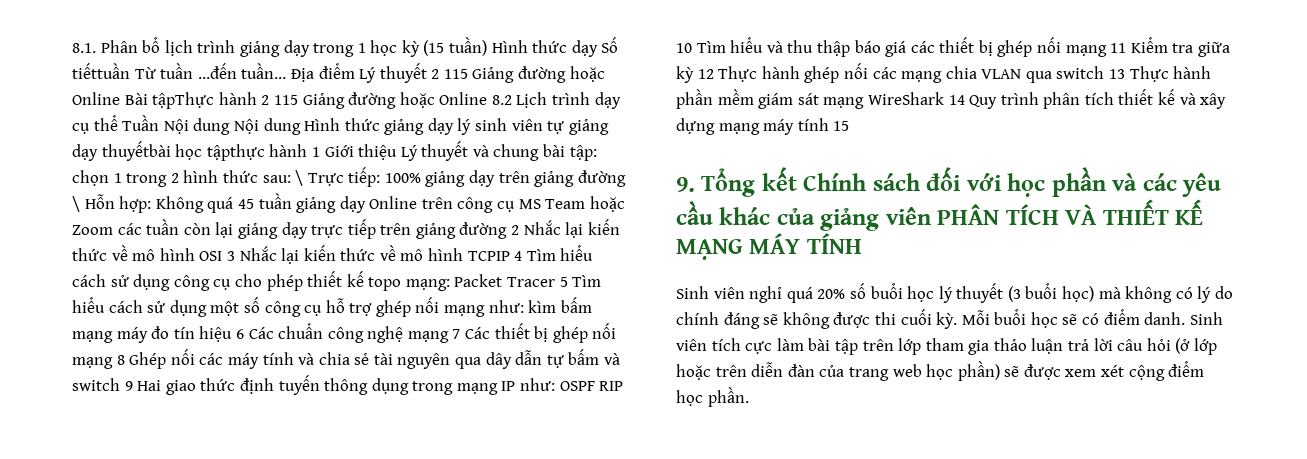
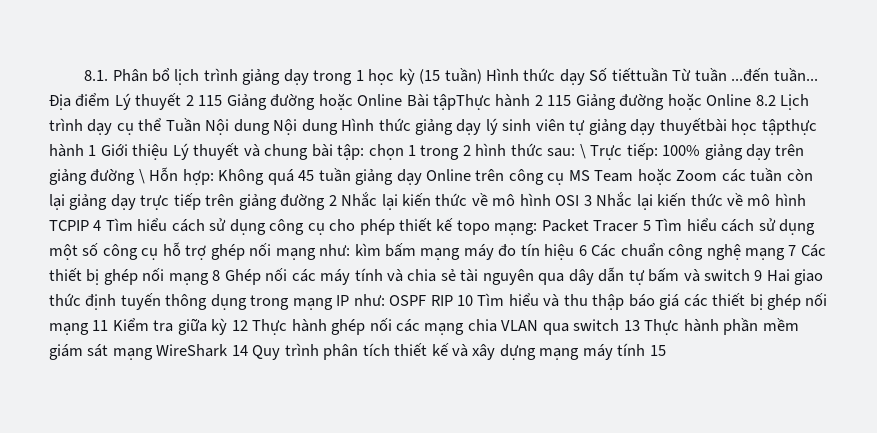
[676,167,1222,197] [676,199,1204,231] [676,233,862,260] [676,283,1234,303] [676,309,1223,329] [676,338,1218,355] [676,361,1205,381] [676,387,749,407] // 9. Tổng kết Chính sách đối với học phần và các yêu cầu khác của giảng viên PHÂN TÍCH VÀ THIẾT KẾ MẠNG MÁY TÍNH // Sinh viên nghỉ quá 20% số buổi học lý thuyết (3 buổi học) mà không có lý do chính đáng sẽ không được thi cuối kỳ. Mỗi buổi học sẽ có điểm danh. Sinh viên tích cực làm bài tập trên lớp tham gia thảo luận trả lời câu hỏi (ở lớp hoặc trên diễn đàn của trang web học phần) sẽ được xem xét cộng điểm học phần. -> (666, 350) none

